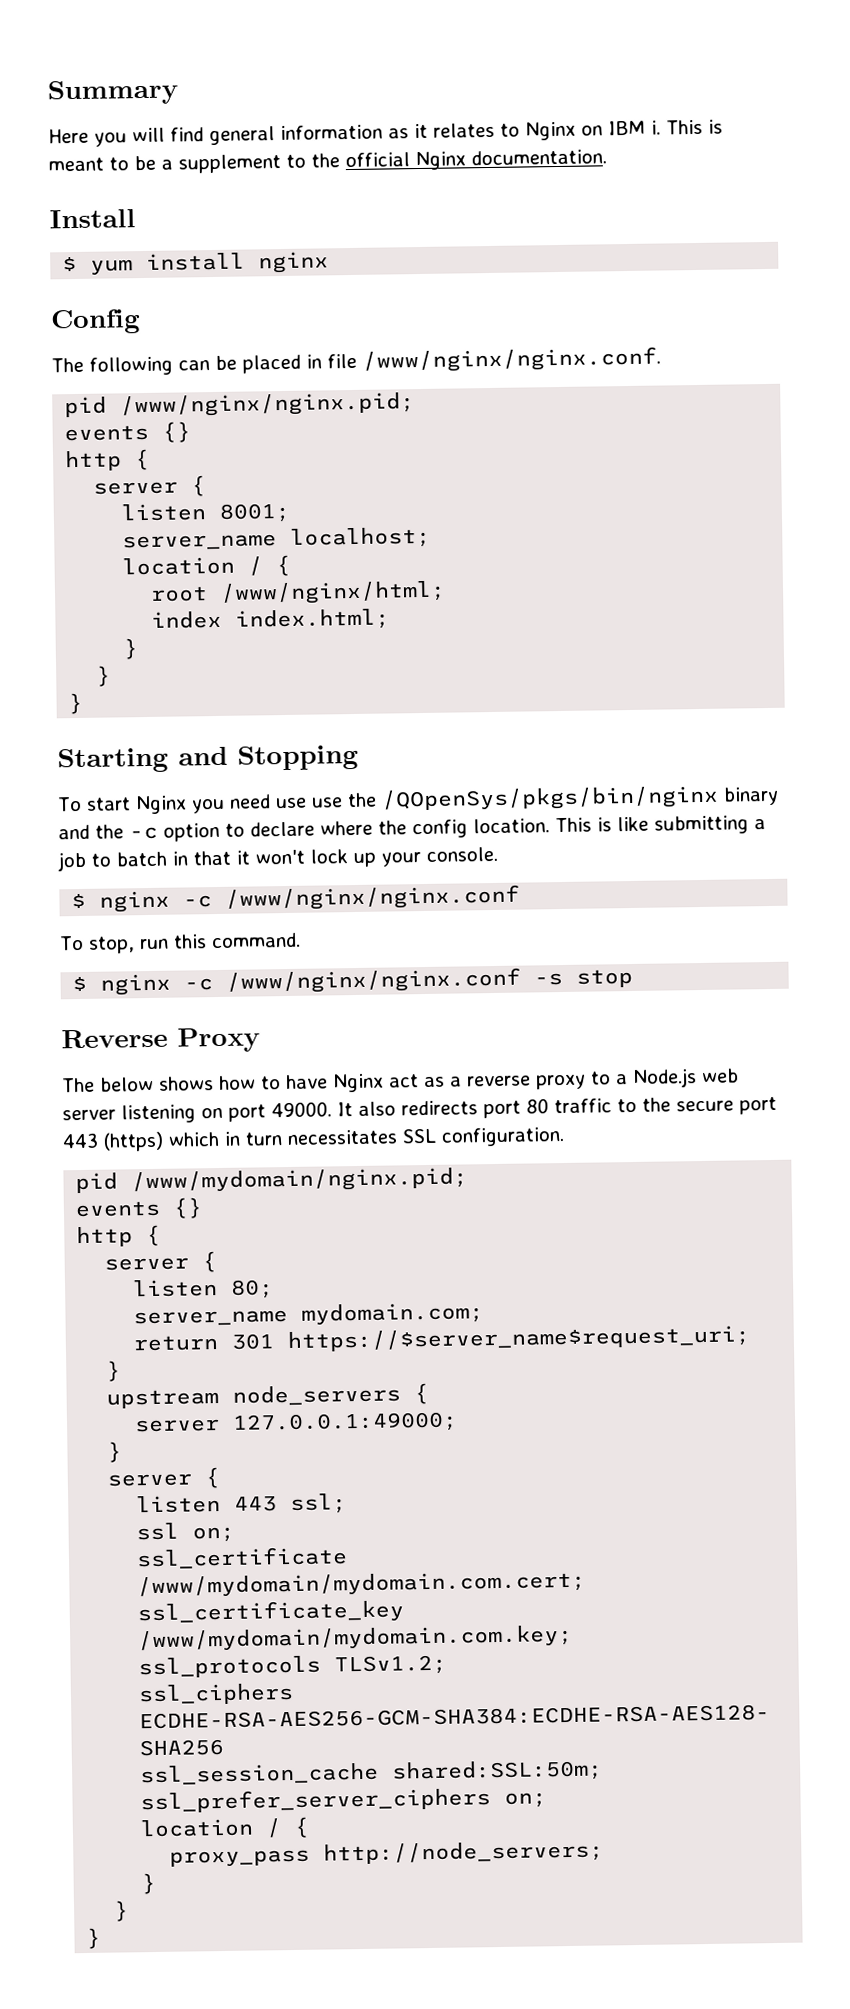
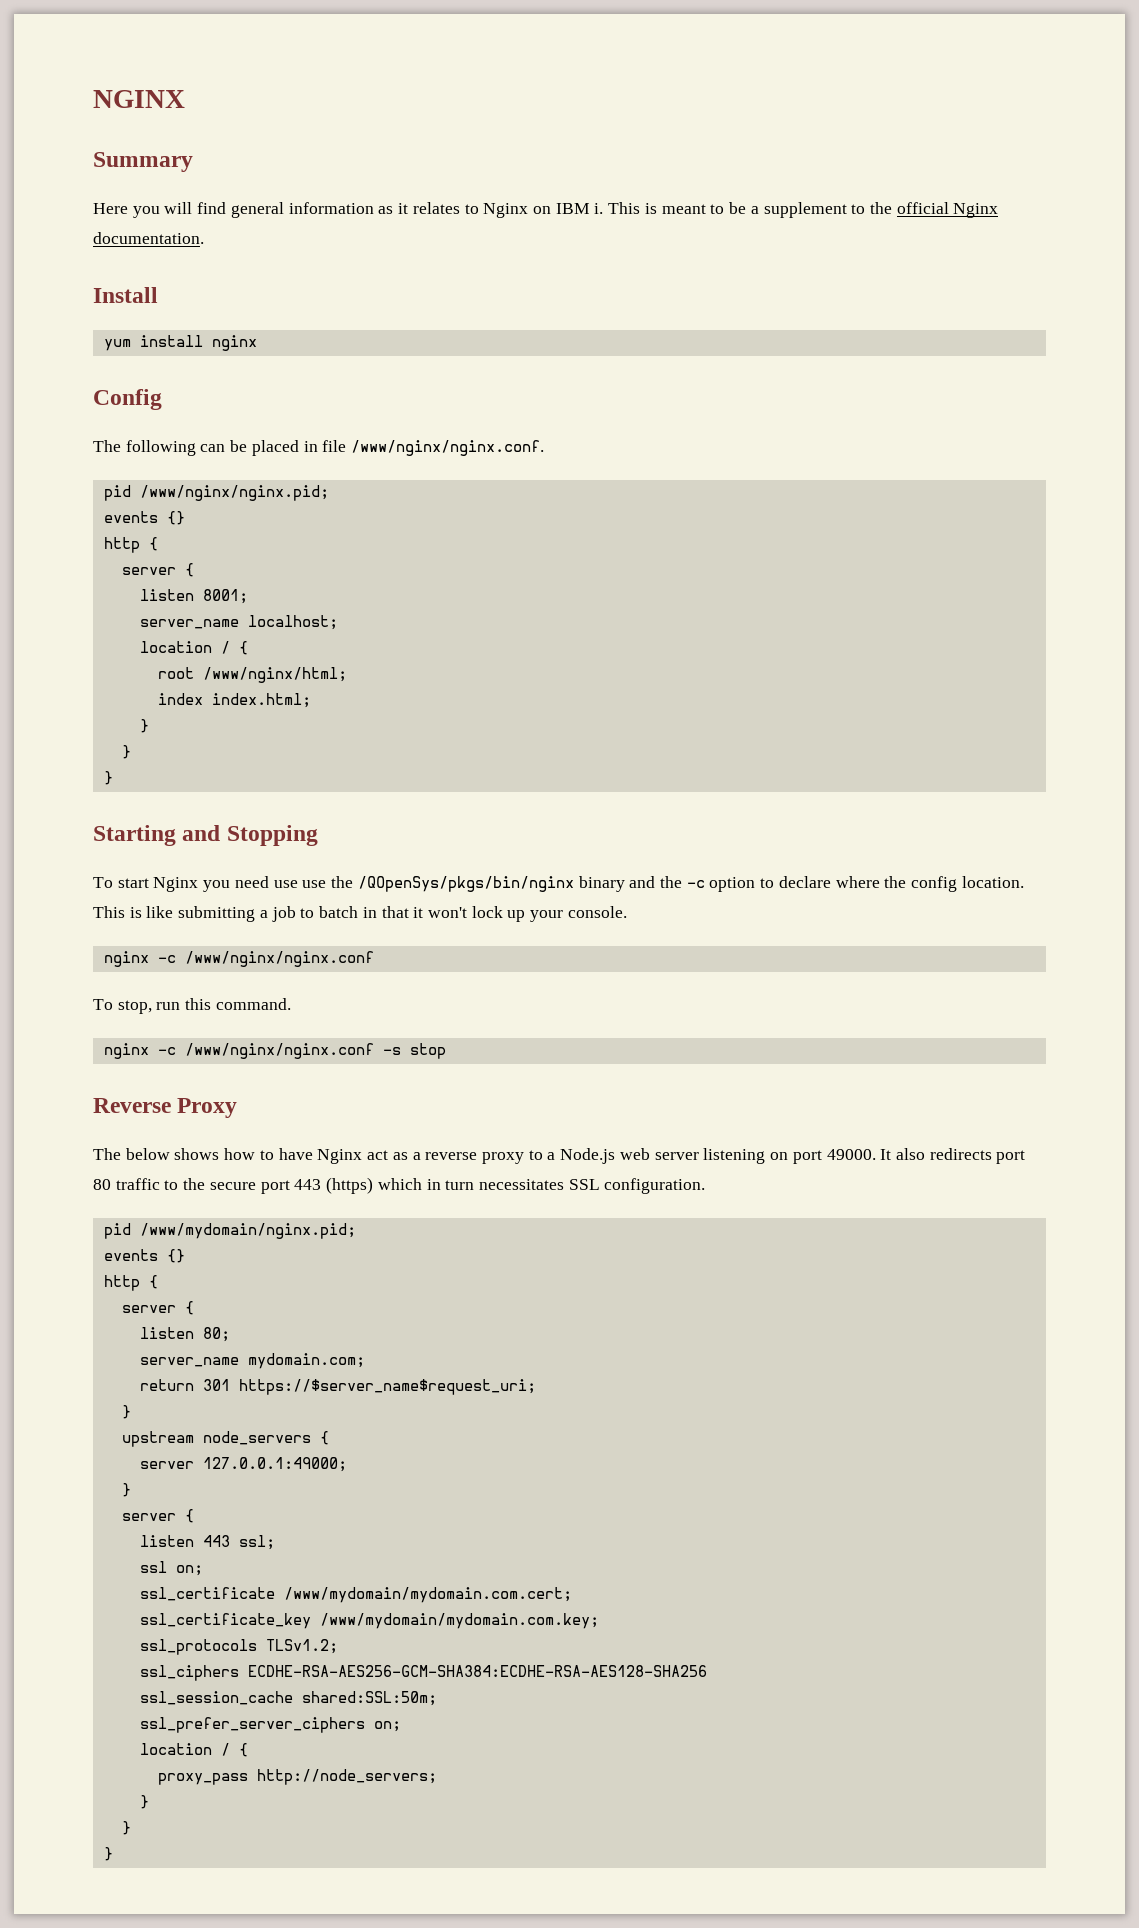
(47, 92) none -> [93,90,185,108] NGINX //
[62,256,78,272] $ -> (158, 295) none
[71,893,87,909] $ -> (627, 912) none
[72,976,88,992] $ -> (291, 1004) none

